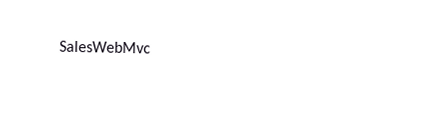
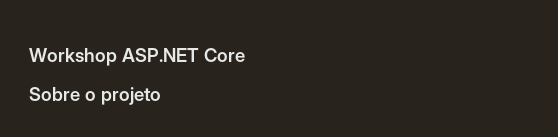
[59,40,151,54] SalesWebMvc -> [29,48,245,66] [29,87,161,105] Workshop ASP.NET Core // Sobre o projeto

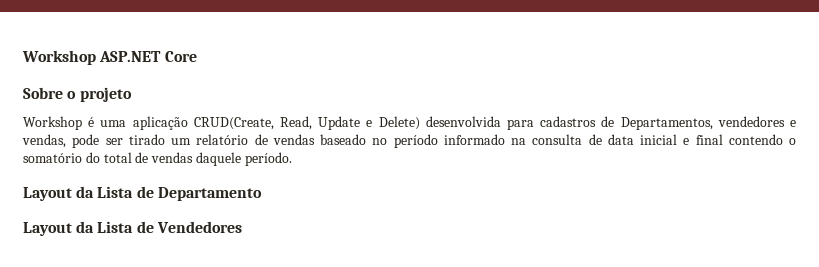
(161, 96) none -> [23,116,797,130] [22,134,796,148] [23,152,292,166] [23,186,262,201] [23,221,242,236] // Workshop é uma aplicação CRUD(Create, Read, Update e Delete) desenvolvida para cadastros de Departamentos, vendedores e vendas, pode ser tirado um relatório de vendas baseado no período informado na consulta de data inicial e final contendo o somatório do total de vendas daquele período. // Layout da Lista de Departamento // Layout da Lista de Vendedores

